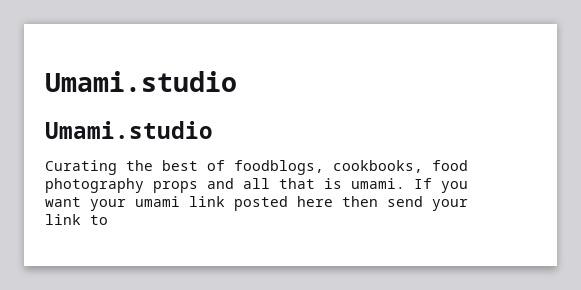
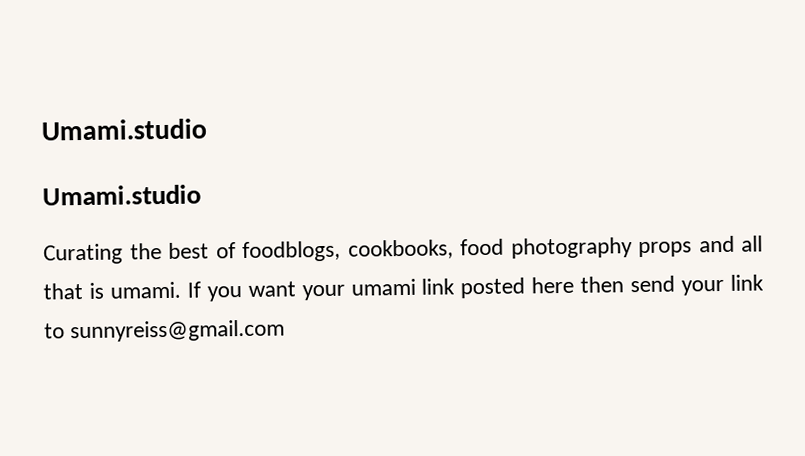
(108, 220) none -> [70,319,286,343] sunnyreiss@gmail.com

